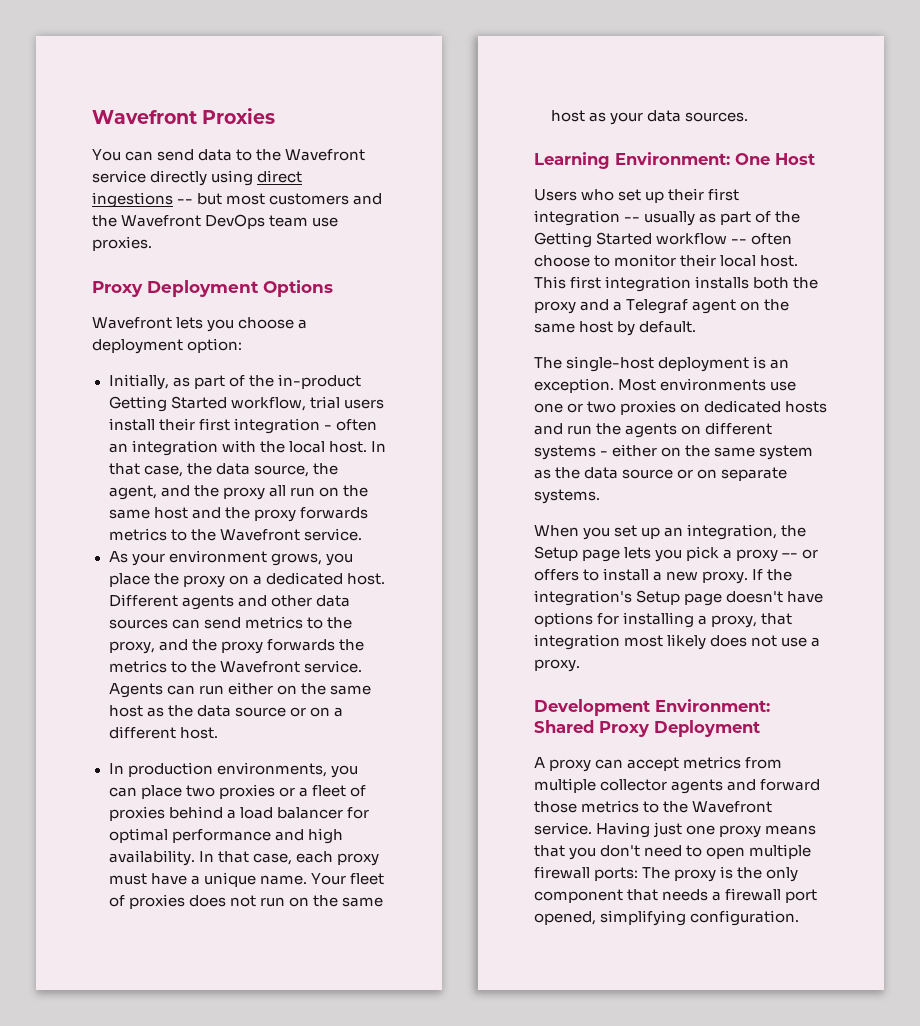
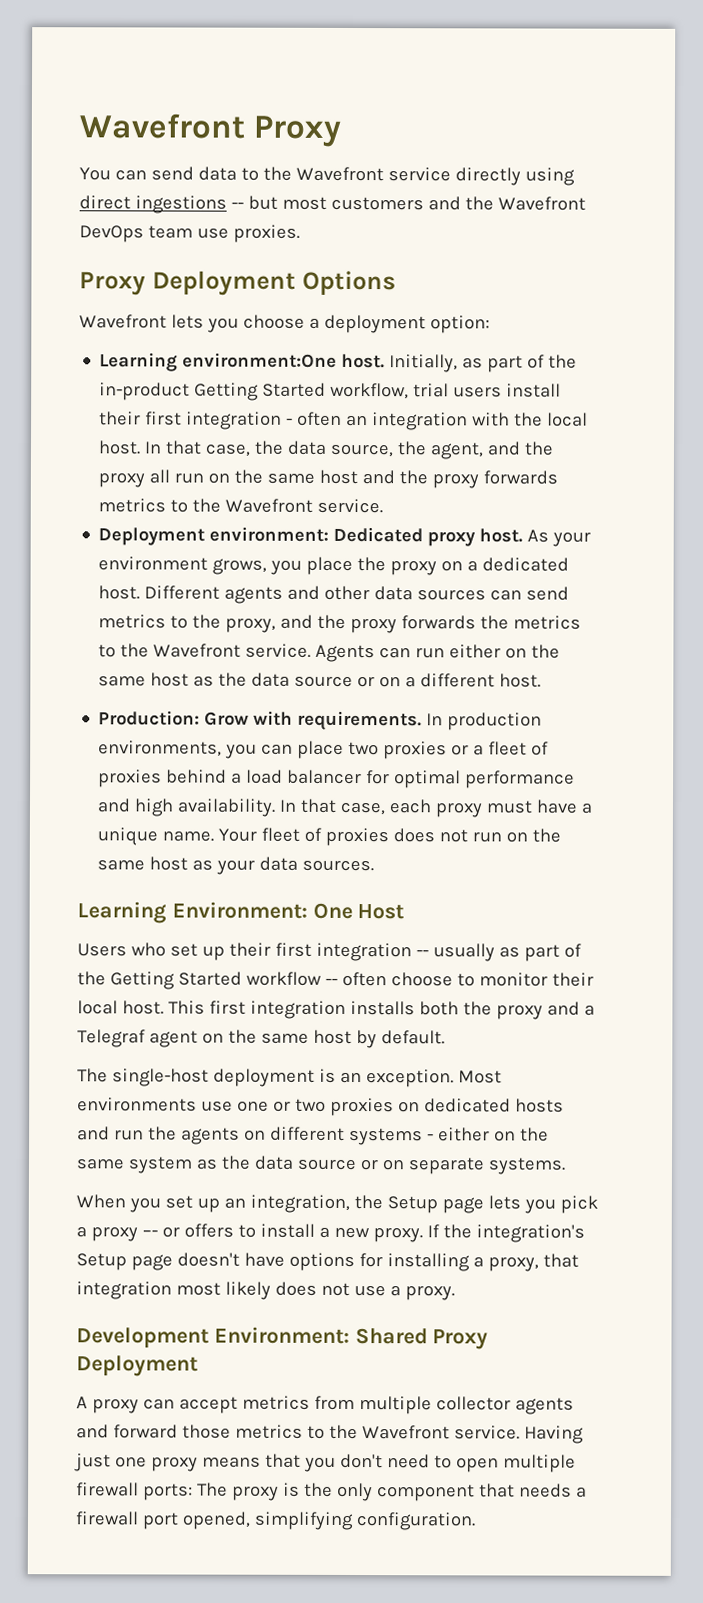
[92,108,276,124] Wavefront Proxies -> [79,113,342,147] Wavefront Proxy
(243, 345) none -> [99,352,386,372] Learning environment:One host.
(362, 534) none -> [98,526,524,547] Deployment environment: Dedicated proxy host.
(218, 733) none -> [98,710,423,731] Production: Grow with requirements.

